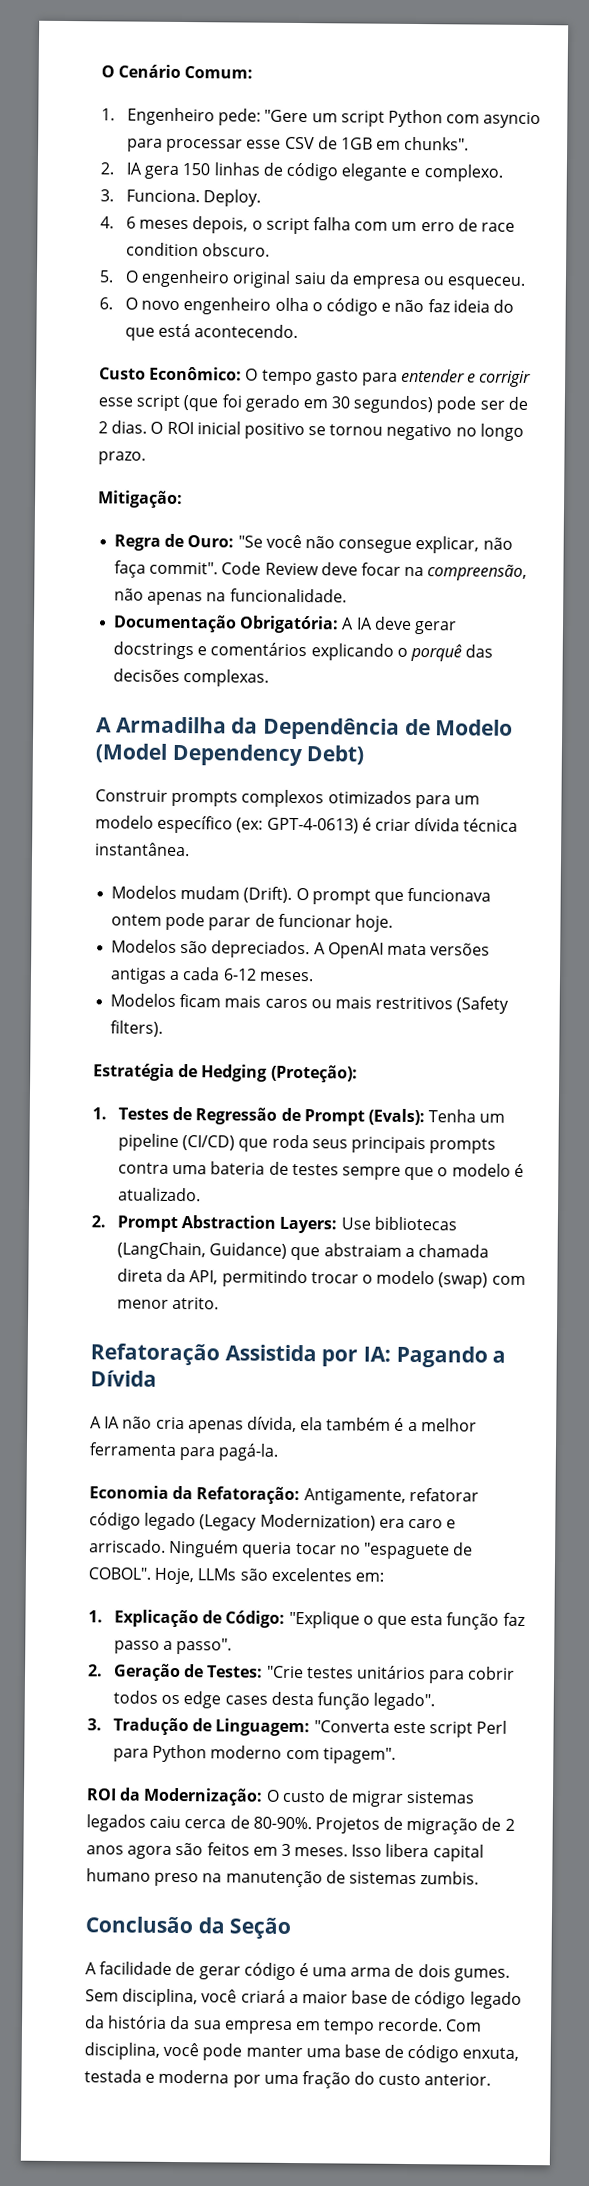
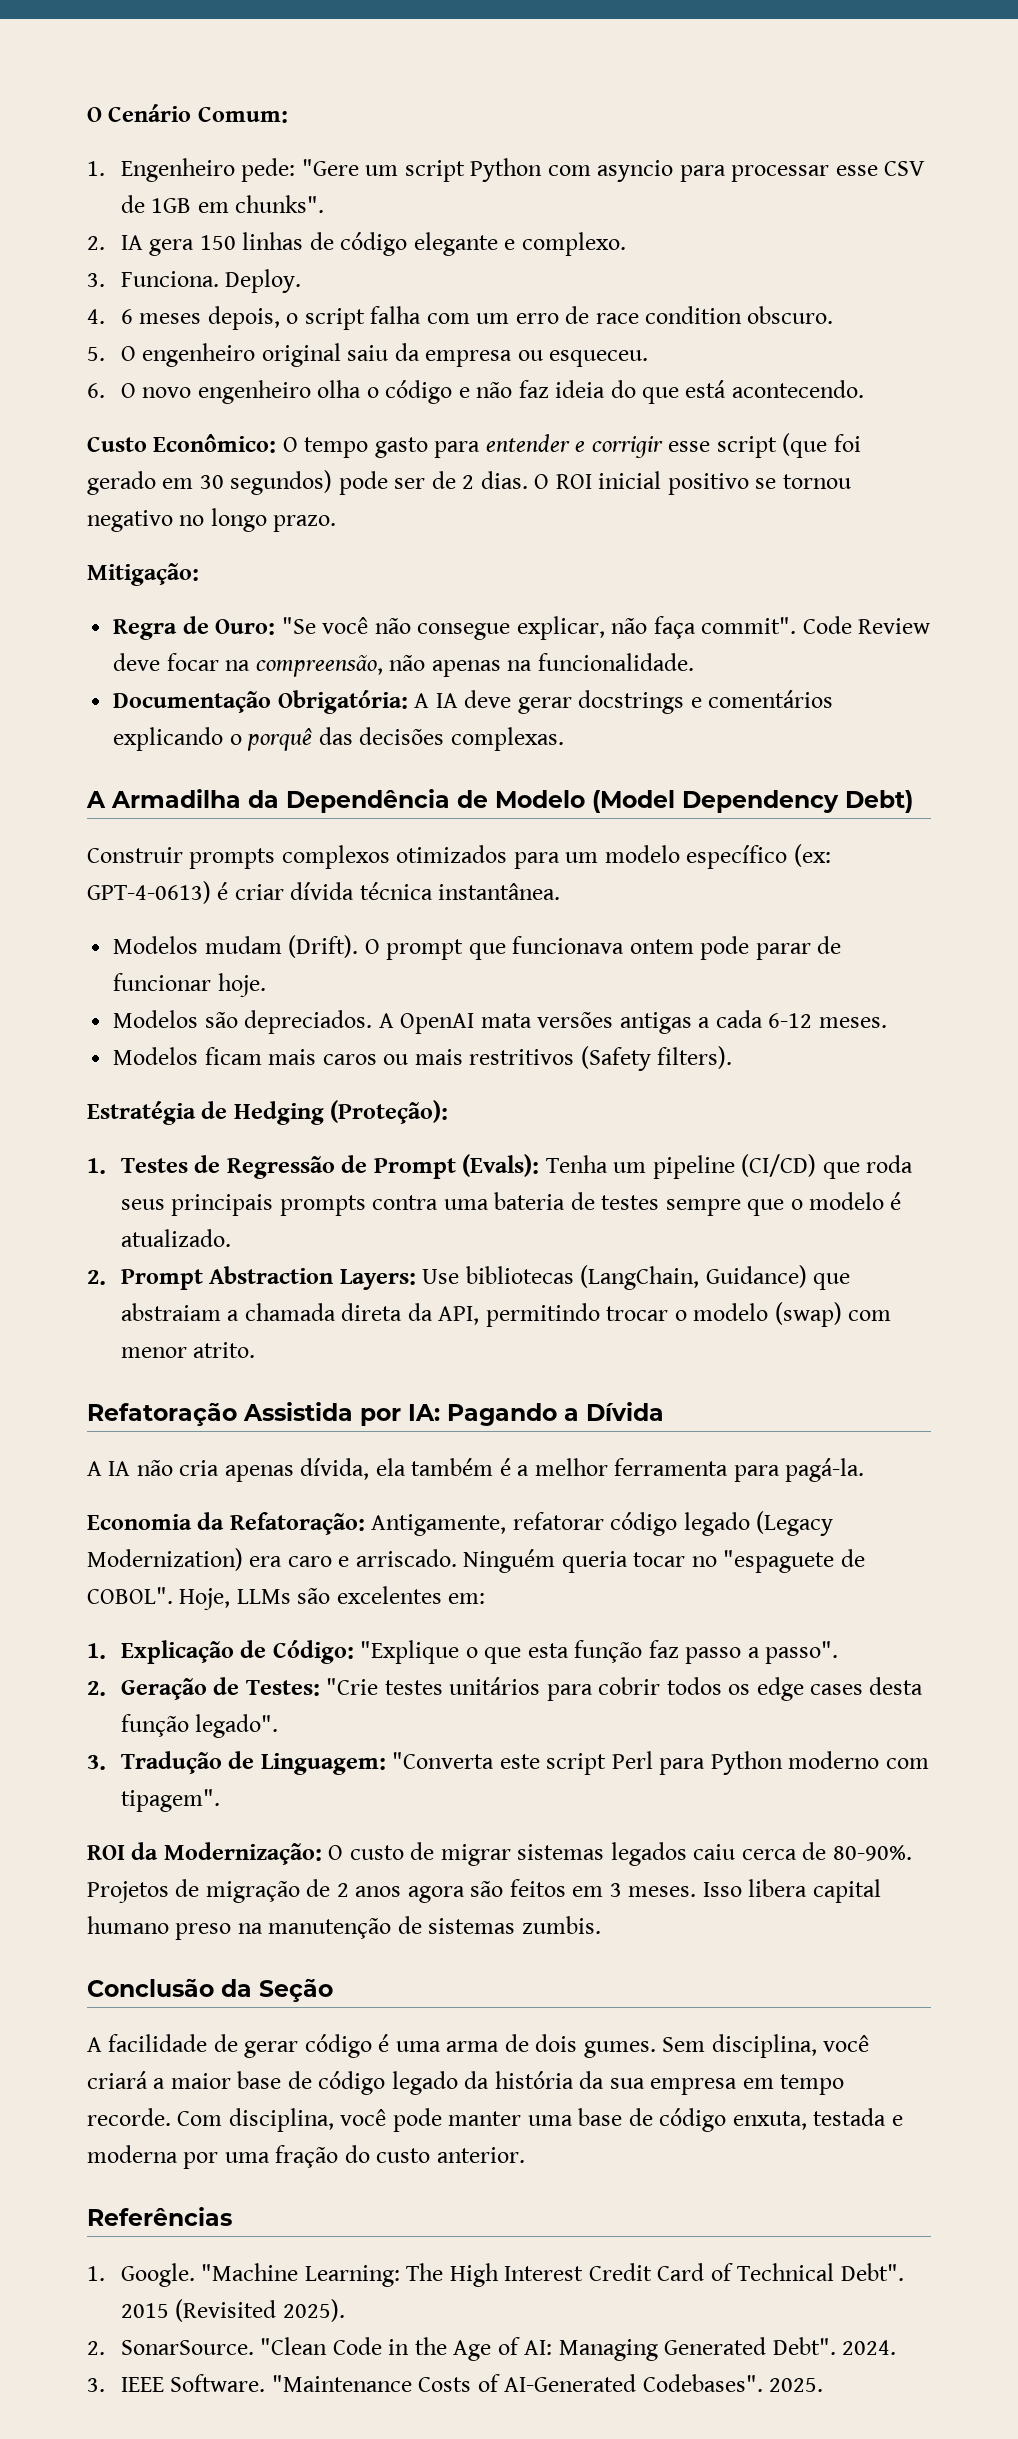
(492, 2079) none -> [87,2207,232,2226] [87,2263,904,2287] [120,2299,345,2322] [87,2337,896,2361] [87,2374,824,2392] // Referências // 1. Google. "Machine Learning: The High Interest Credit Card of Technical Debt". 2015 (Revisited 2025). // 2. SonarSource. "Clean Code in the Age of AI: Managing Generated Debt". 2024. // 3. IEEE Software. "Maintenance Costs of AI-Generated Codebases". 2025.

